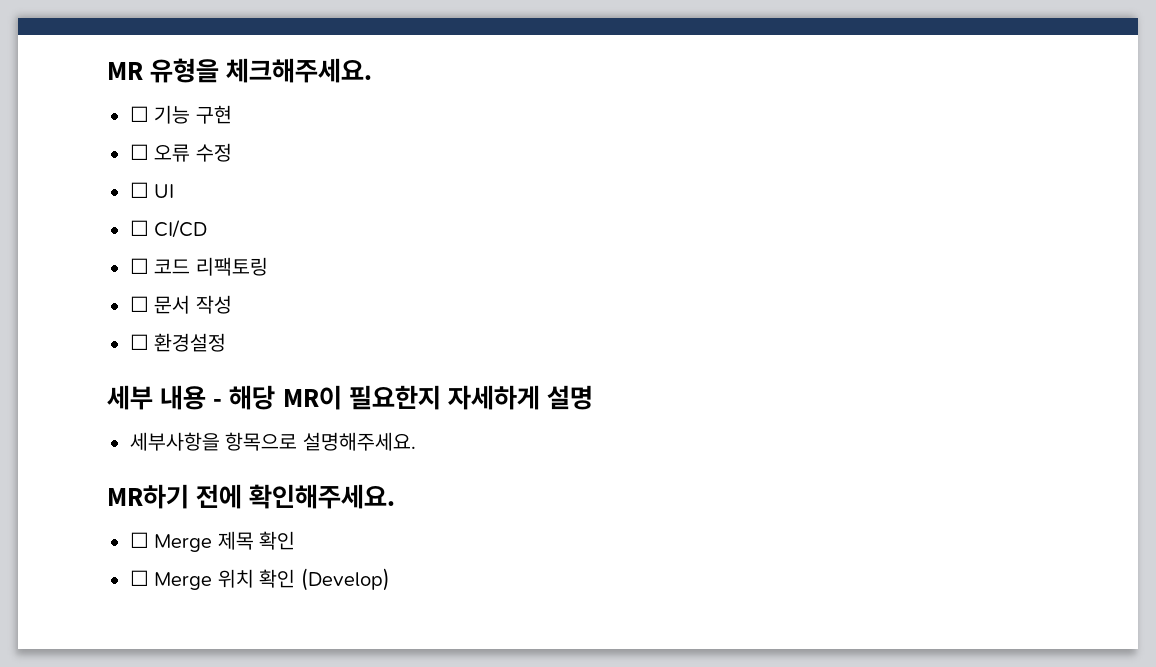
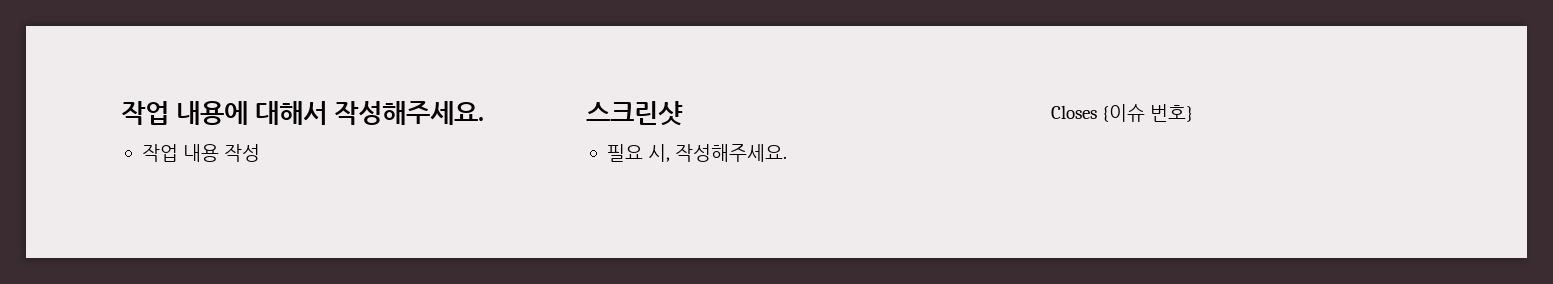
[107,58,373,83] [129,105,232,124] [129,143,232,162] [129,182,175,198] [129,220,208,238] [129,257,268,276] [129,295,232,314] [129,333,227,352] [107,385,594,410] [129,432,416,451] [107,484,396,509] [129,531,296,552] [129,568,390,591] MR 유형을 체크해주세요. // ☐ 기능 구현 // ☐ 오류 수정 // ☐ UI // ☐ CI/CD // ☐ 코드 리팩토링 // ☐ 문서 작성 // ☐ 환경설정 // 세부 내용 - 해당 MR이 필요한지 자세하게 설명 // 세부사항을 항목으로 설명해주세요. // MR하기 전에 확인해주세요. // ☐ Merge 제목 확인 // ☐ Merge 위치 확인 (Develop) -> [121,101,484,125] [141,144,261,162] [586,101,683,126] [606,144,788,162] [1051,104,1194,122] 작업 내용에 대해서 작성해주세요. // 작업 내용 작성 // 스크린샷 // 필요 시, 작성해주세요. // Closes {이슈 번호}

